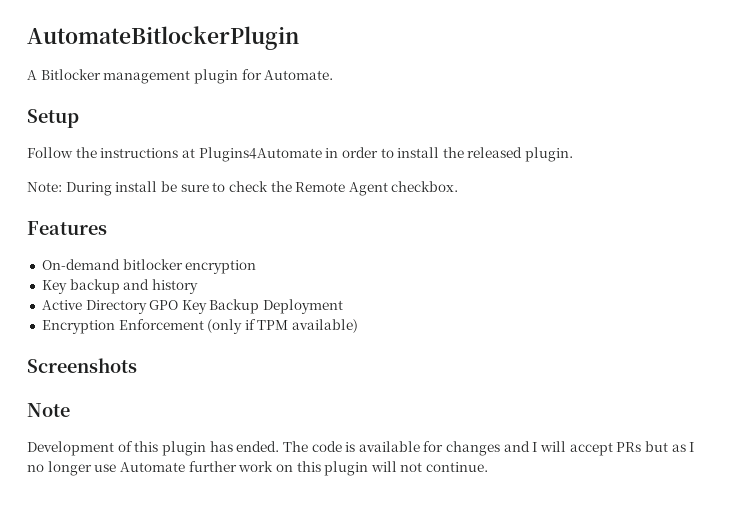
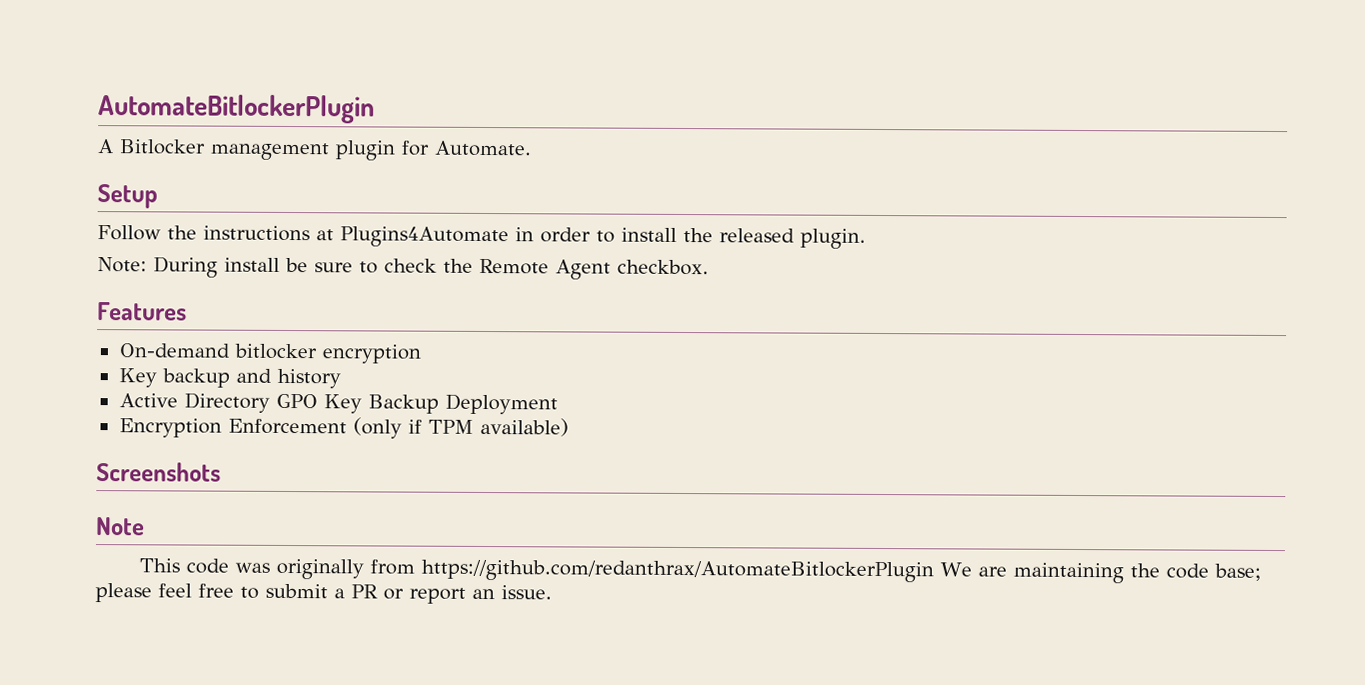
[27,441,695,456] [27,461,489,476] Development of this plugin has ended. The code is available for changes and I will accept PRs but as I no longer use Automate further work on this plugin will not continue. -> [138,558,1261,584] [95,583,552,604] This code was originally from https://github.com/redanthrax/AutomateBitlockerPlugin We are maintaining the code base; please feel free to submit a PR or report an issue.

